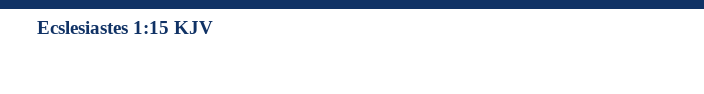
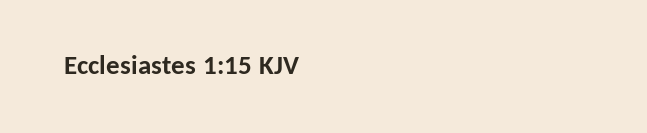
[37,21,128,34] Ecslesiastes -> [64,55,196,74] Ecclesiastes

